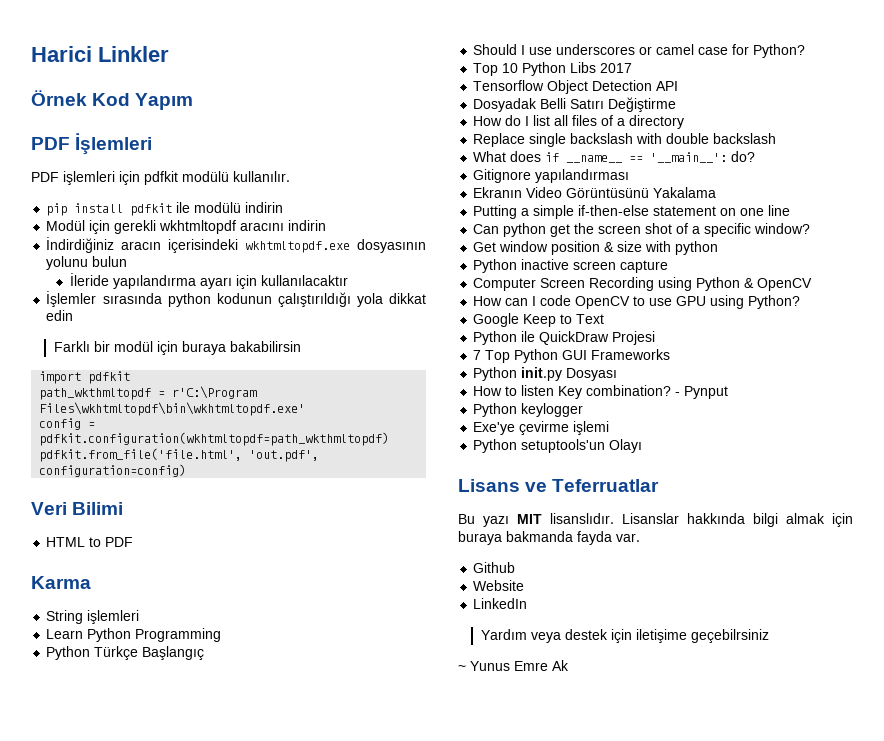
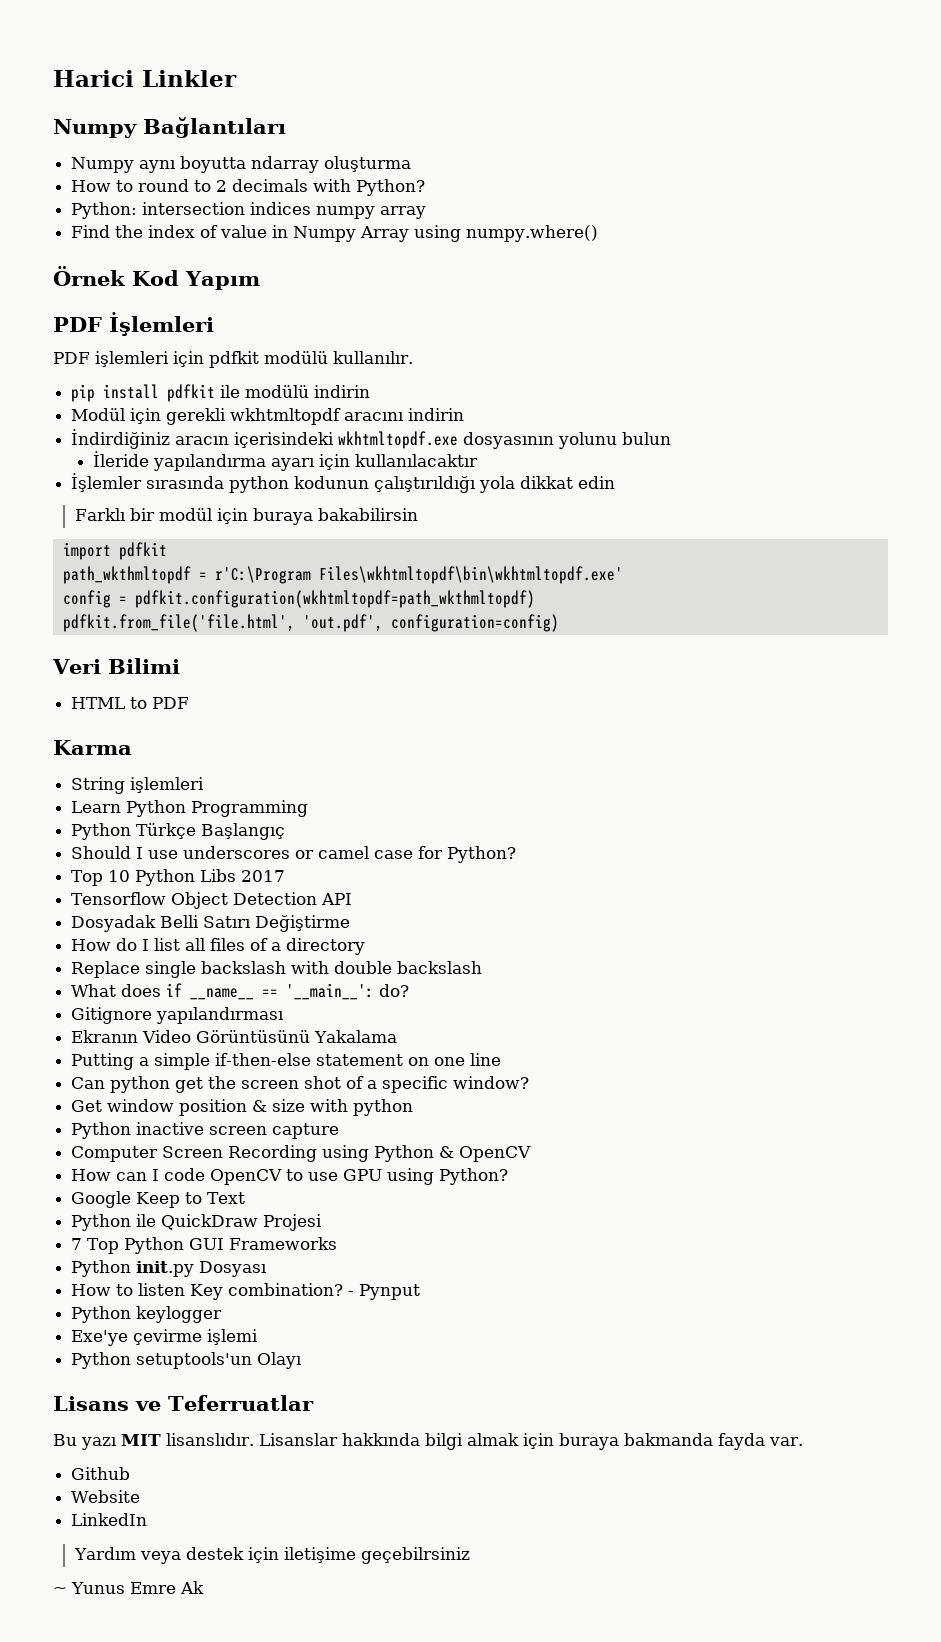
(169, 54) none -> [53,117,286,138] [71,156,412,173] [71,179,426,196] [71,202,427,219] [71,225,599,242] // Numpy Bağlantıları // Numpy aynı boyutta ndarray oluşturma // How to round to 2 decimals with Python? // Python: intersection indices numpy array // Find the index of value in Numpy Array using numpy.where()

